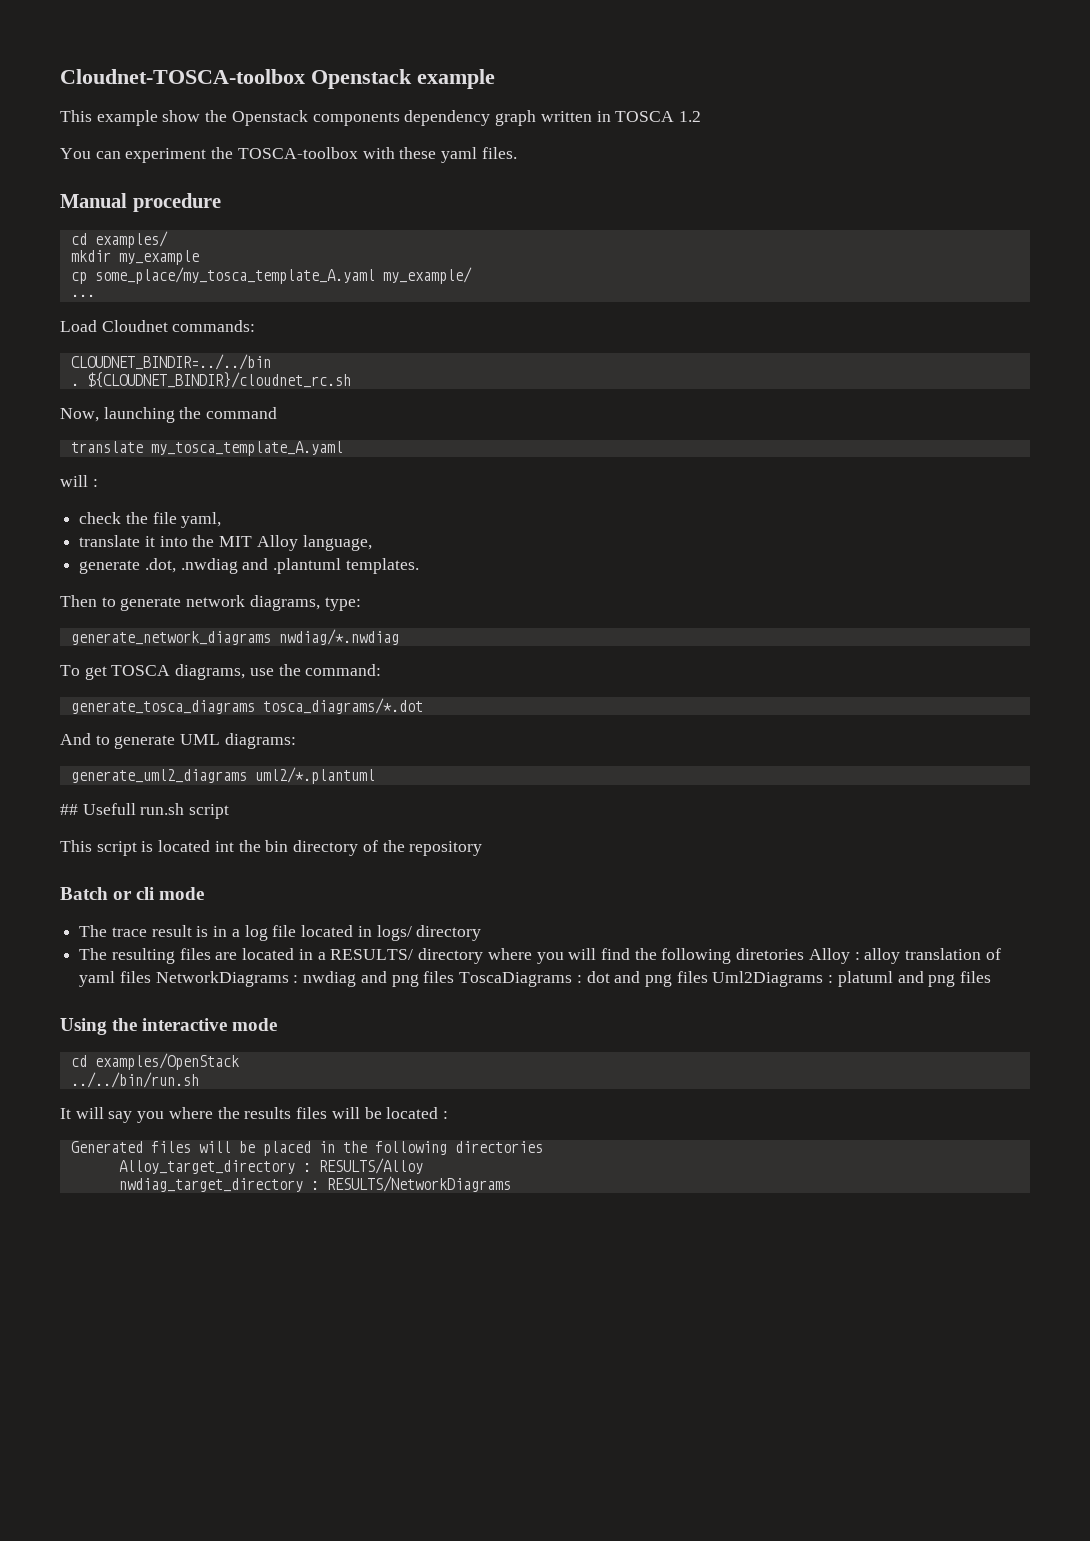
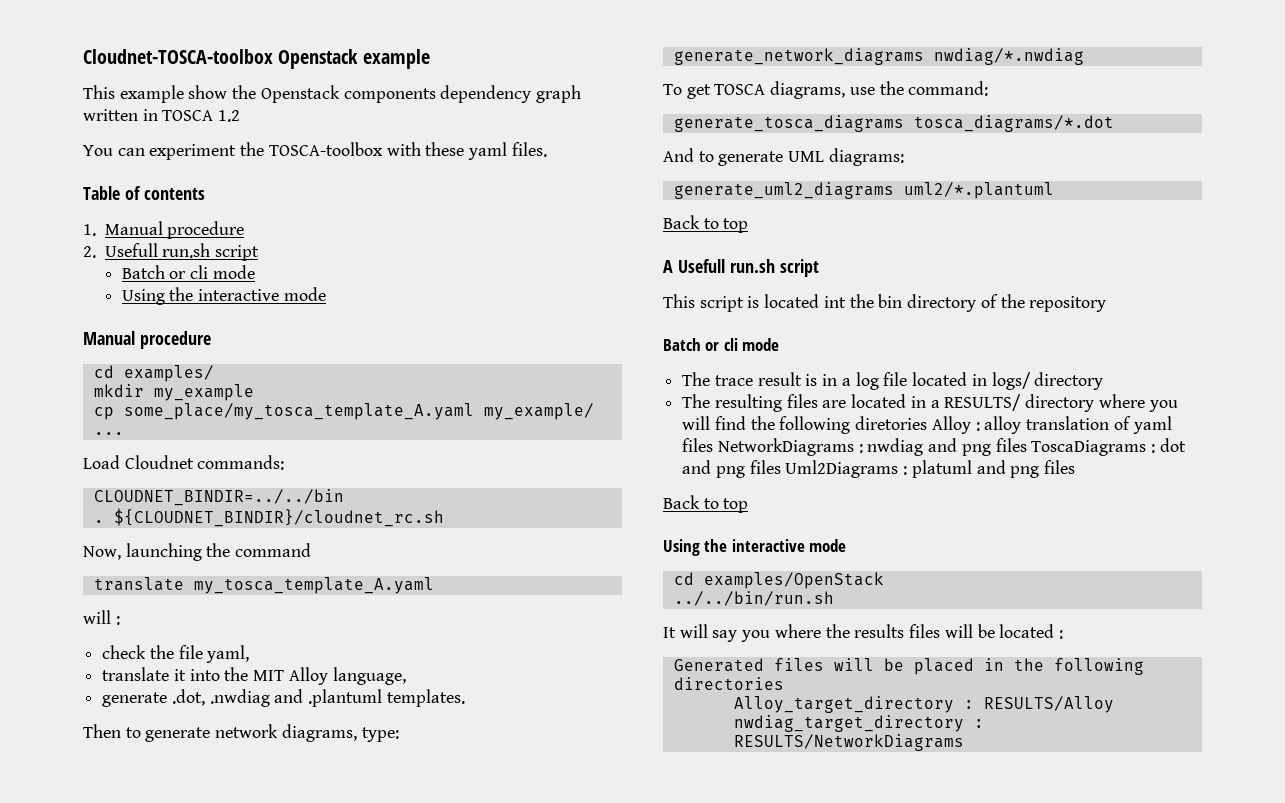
(517, 153) none -> [83,186,205,200] [83,221,245,239] [83,243,260,261] [121,265,255,279] [121,287,326,305] // Table of contents // 1. Manual procedure // 2. Usefull run.sh script // Batch or cli mode // Using the interactive mode
[60,804,78,815] ## -> [663,215,749,233] [663,260,673,273] Back to top // A
(992, 977) none -> [663,495,749,513] // Back to top

